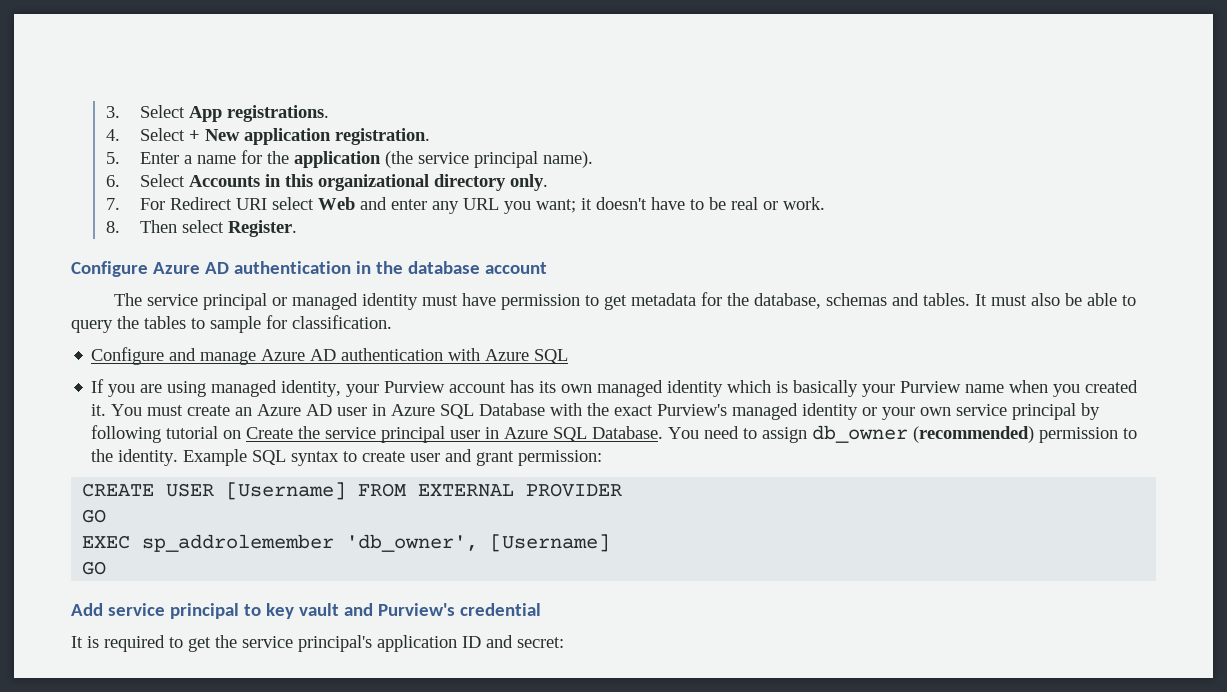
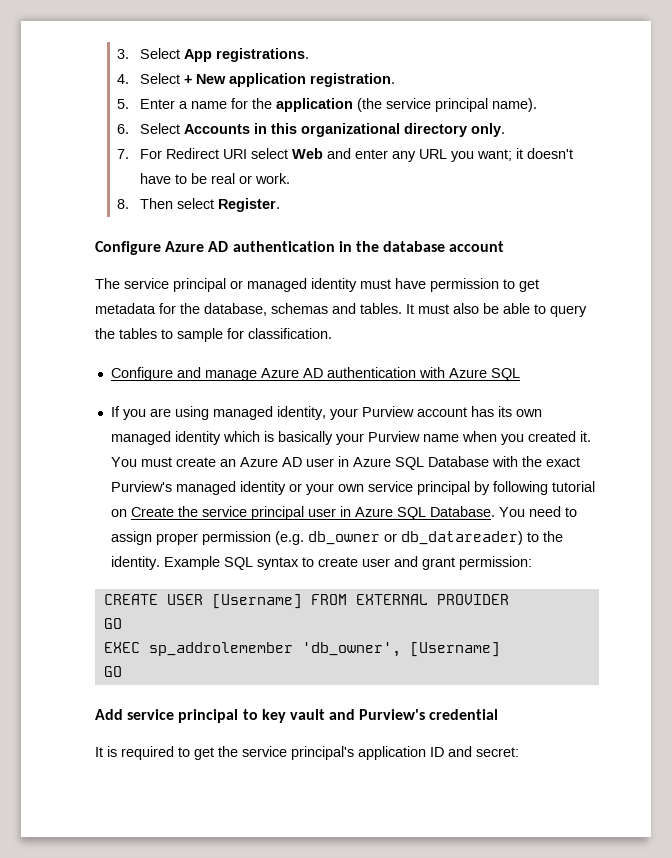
[812,425,1119,443] db_owner (recommended) permission -> [155,531,523,545] proper permission (e.g. db_owner or db_datareader)

